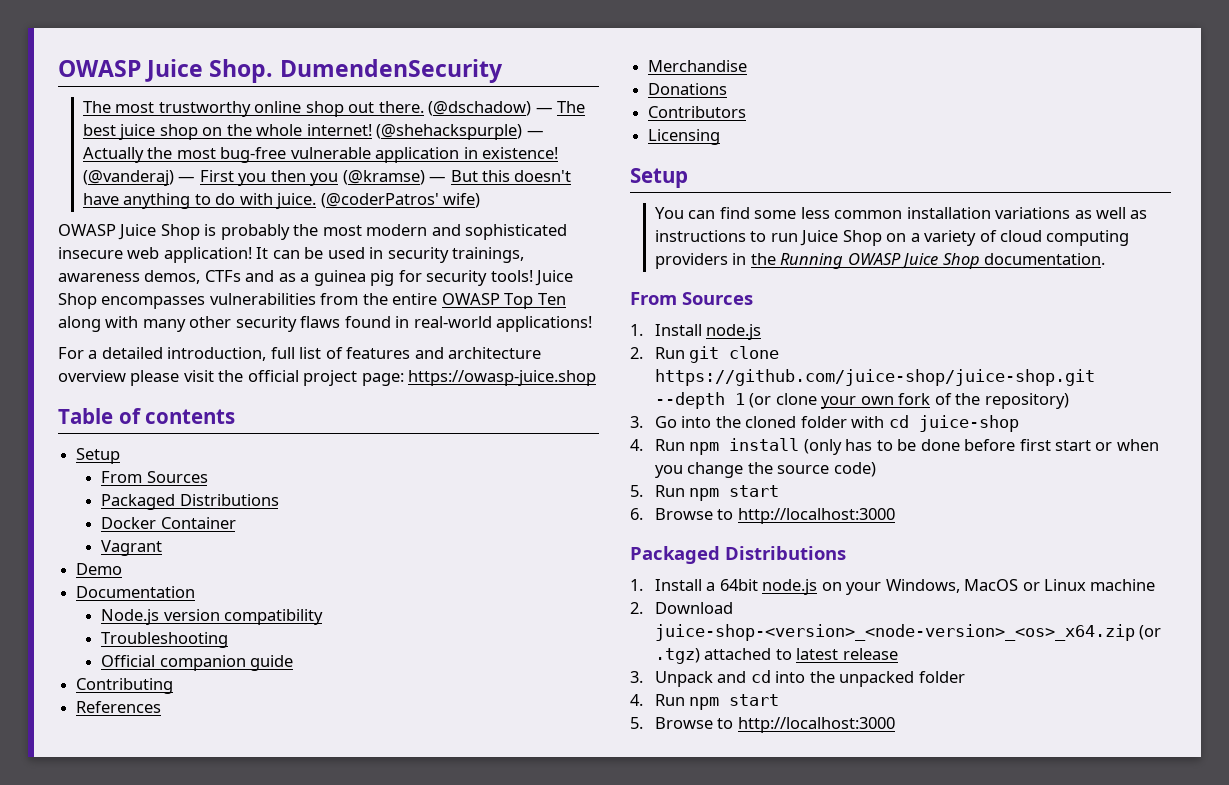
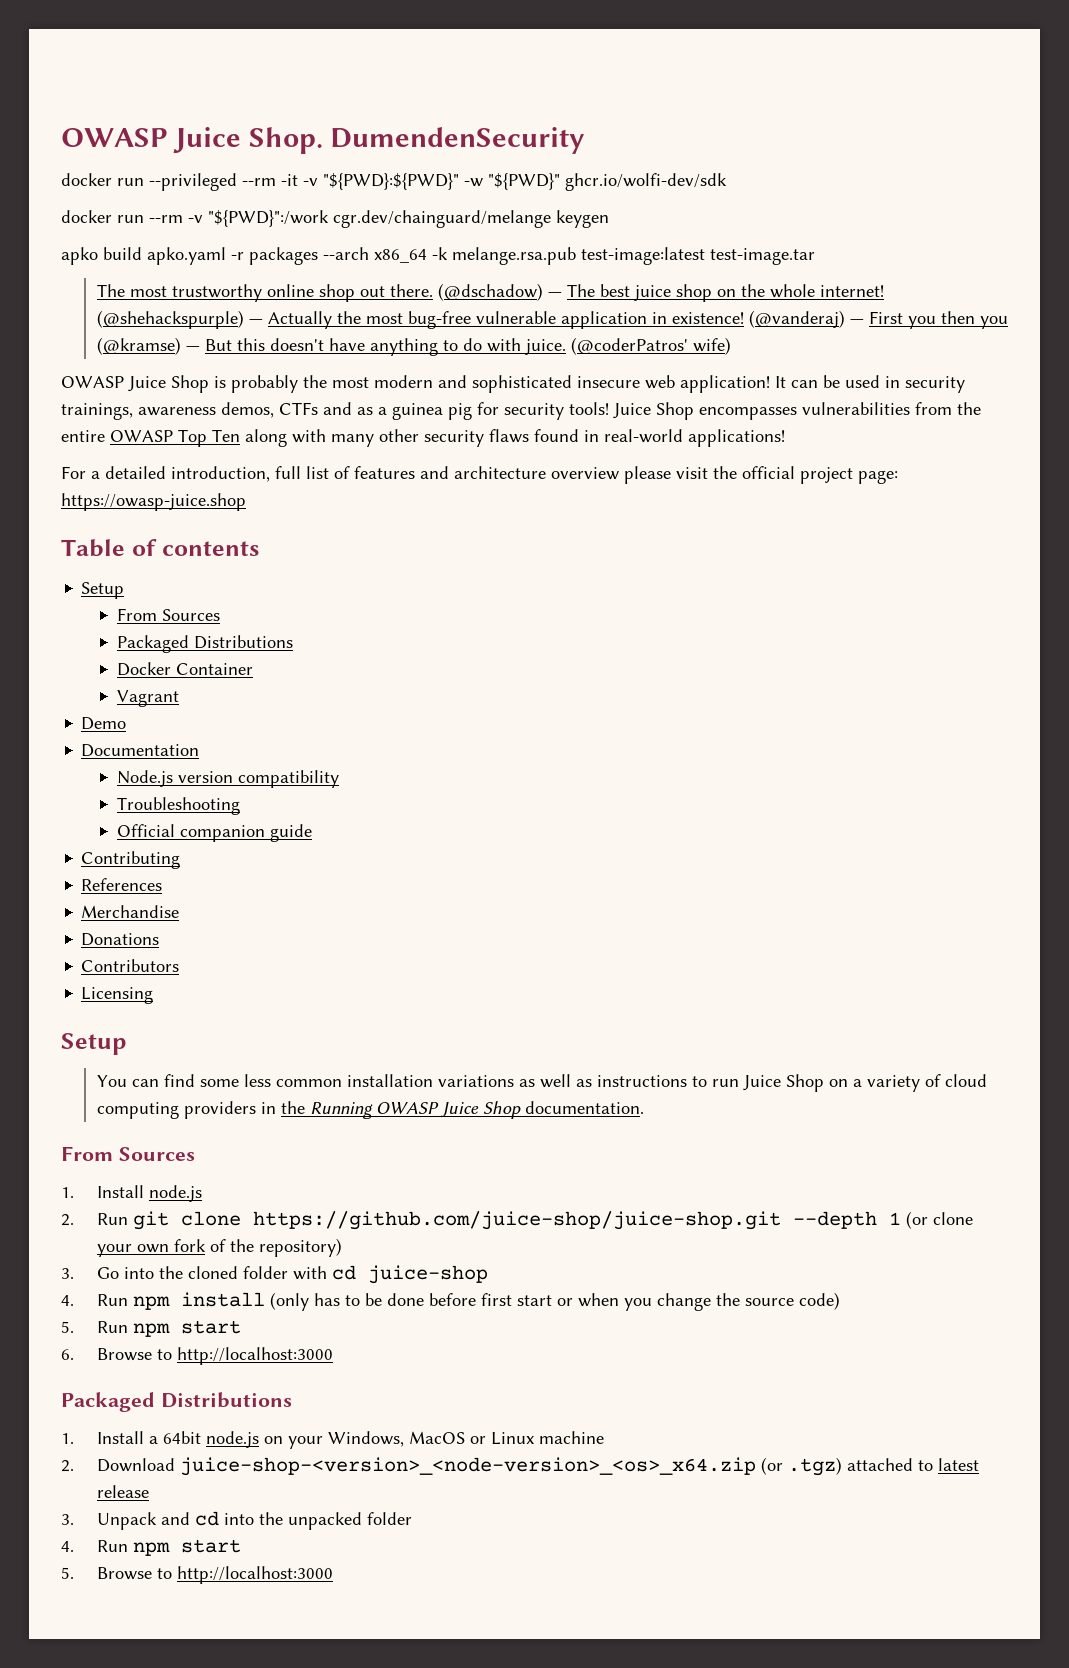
(503, 71) none -> [61,173,727,191] [61,210,609,228] [61,247,815,265] // docker run --privileged --rm -it -v "${PWD}:${PWD}" -w "${PWD}" ghcr.io/wolfi-dev/sdk // docker run --rm -v "${PWD}":/work cgr.dev/chainguard/melange keygen // apko build apko.yaml -r packages --arch x86_64 -k melange.rsa.pub test-image:latest test-image.tar

